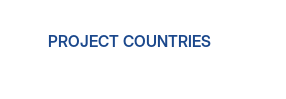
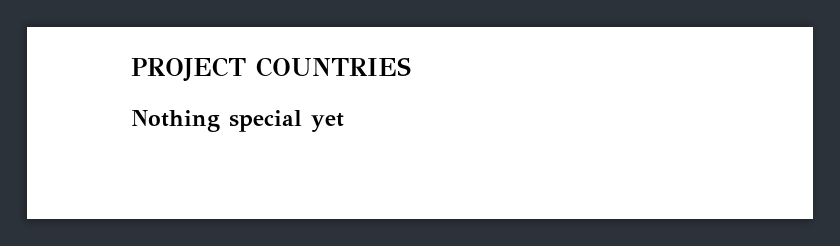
(212, 41) none -> [131,110,344,132] // Nothing special yet

